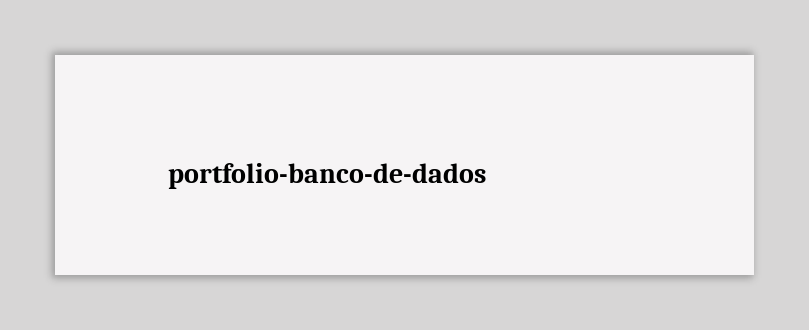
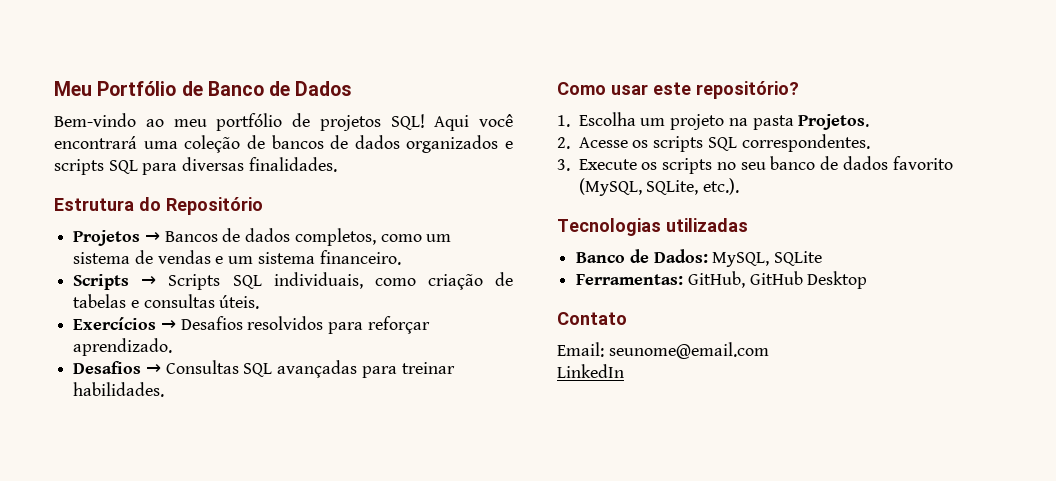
[168,163,486,189] portfolio-banco-de-dados -> [54,81,352,96] [54,113,513,131] [54,135,513,153] [54,157,337,175] [54,197,263,215] [73,228,452,246] [73,250,401,265] [73,272,513,290] [73,294,260,309] [73,316,430,334] [73,338,173,356] [73,360,455,378] [73,382,165,397] [557,81,799,99] [557,112,870,130] [557,134,870,152] [557,156,953,174] [578,178,740,196] [557,218,748,236] [576,249,823,267] [576,271,868,289] [557,312,627,325] [557,342,769,359] [557,364,624,378] Meu Portfólio de Banco de Dados // Bem-vindo ao meu portfólio de projetos SQL! Aqui você encontrará uma coleção de bancos de dados organizados e scripts SQL para diversas finalidades. // Estrutura do Repositório // Projetos → Bancos de dados completos, como um sistema de vendas e um sistema financeiro. // Scripts → Scripts SQL individuais, como criação de tabelas e consultas úteis. // Exercícios → Desafios resolvidos para reforçar aprendizado. // Desafios → Consultas SQL avançadas para treinar habilidades. // Como usar este repositório? // 1. Escolha um projeto na pasta Projetos. // 2. Acesse os scripts SQL correspondentes. // 3. Execute os scripts no seu banco de dados favorito (MySQL, SQLite, etc.). // Tecnologias utilizadas // Banco de Dados: MySQL, SQLite // Ferramentas: GitHub, GitHub Desktop // Contato // Email: seunome@email.com // LinkedIn

